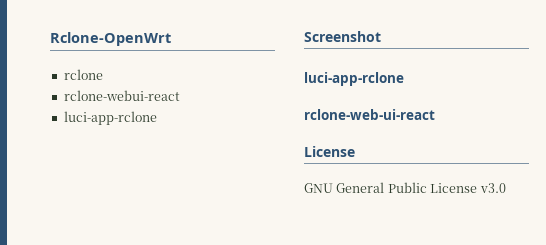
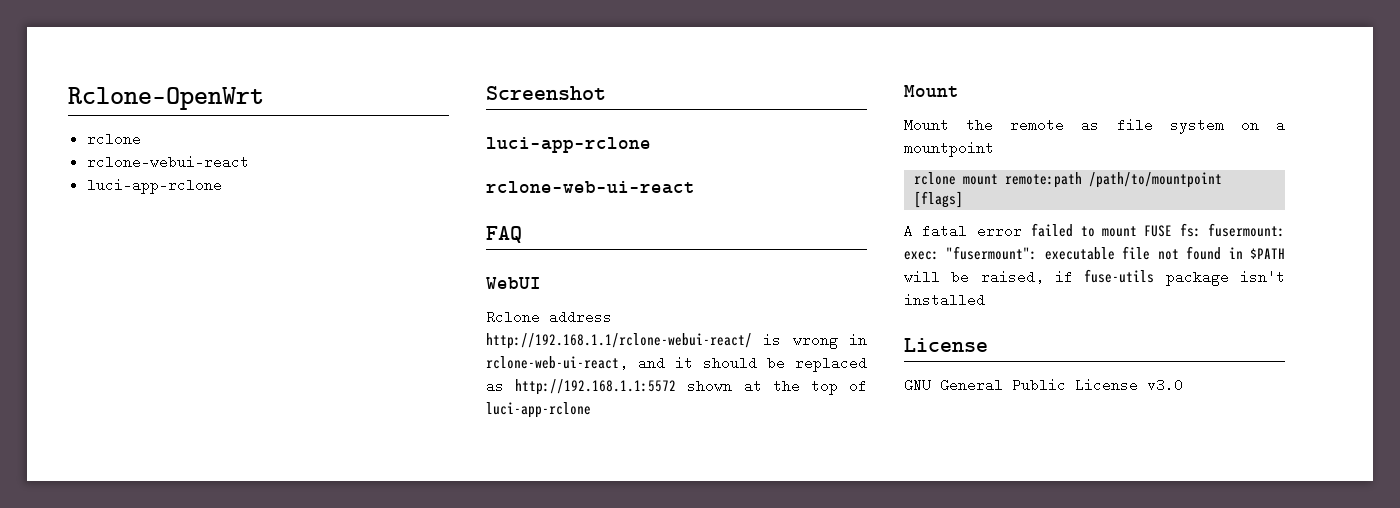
(435, 114) none -> [486,226,522,243] [486,277,541,289] [486,310,612,324] [486,333,867,349] [486,356,867,372] [486,379,867,395] [486,402,591,418] [904,85,959,97] [904,118,1285,134] [904,142,994,157] [914,172,1223,188] [914,191,964,208] [904,223,1285,238] [904,246,1285,260] [904,269,1285,286] [904,293,985,307] // FAQ // WebUI // Rclone address http://192.168.1.1/rclone-webui-react/ is wrong in rclone-web-ui-react, and it should be replaced as http://192.168.1.1:5572 shown at the top of luci-app-rclone // Mount // Mount the remote as file system on a mountpoint // rclone mount remote:path /path/to/mountpoint [flags] // A fatal error failed to mount FUSE fs: fusermount: exec: "fusermount": executable file not found in $PATH will be raised, if fuse-utils package isn't installed

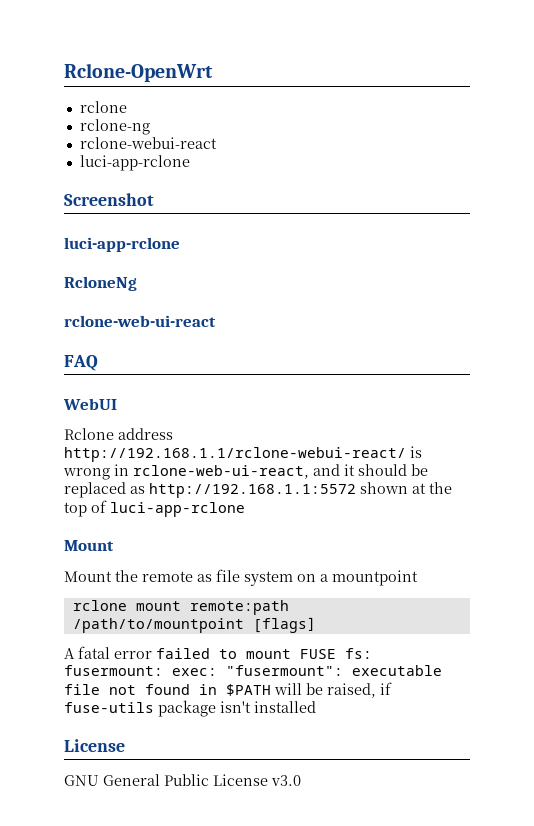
(141, 139) none -> [79,119,150,135] // rclone-ng
(651, 145) none -> [64,276,137,291] // RcloneNg

